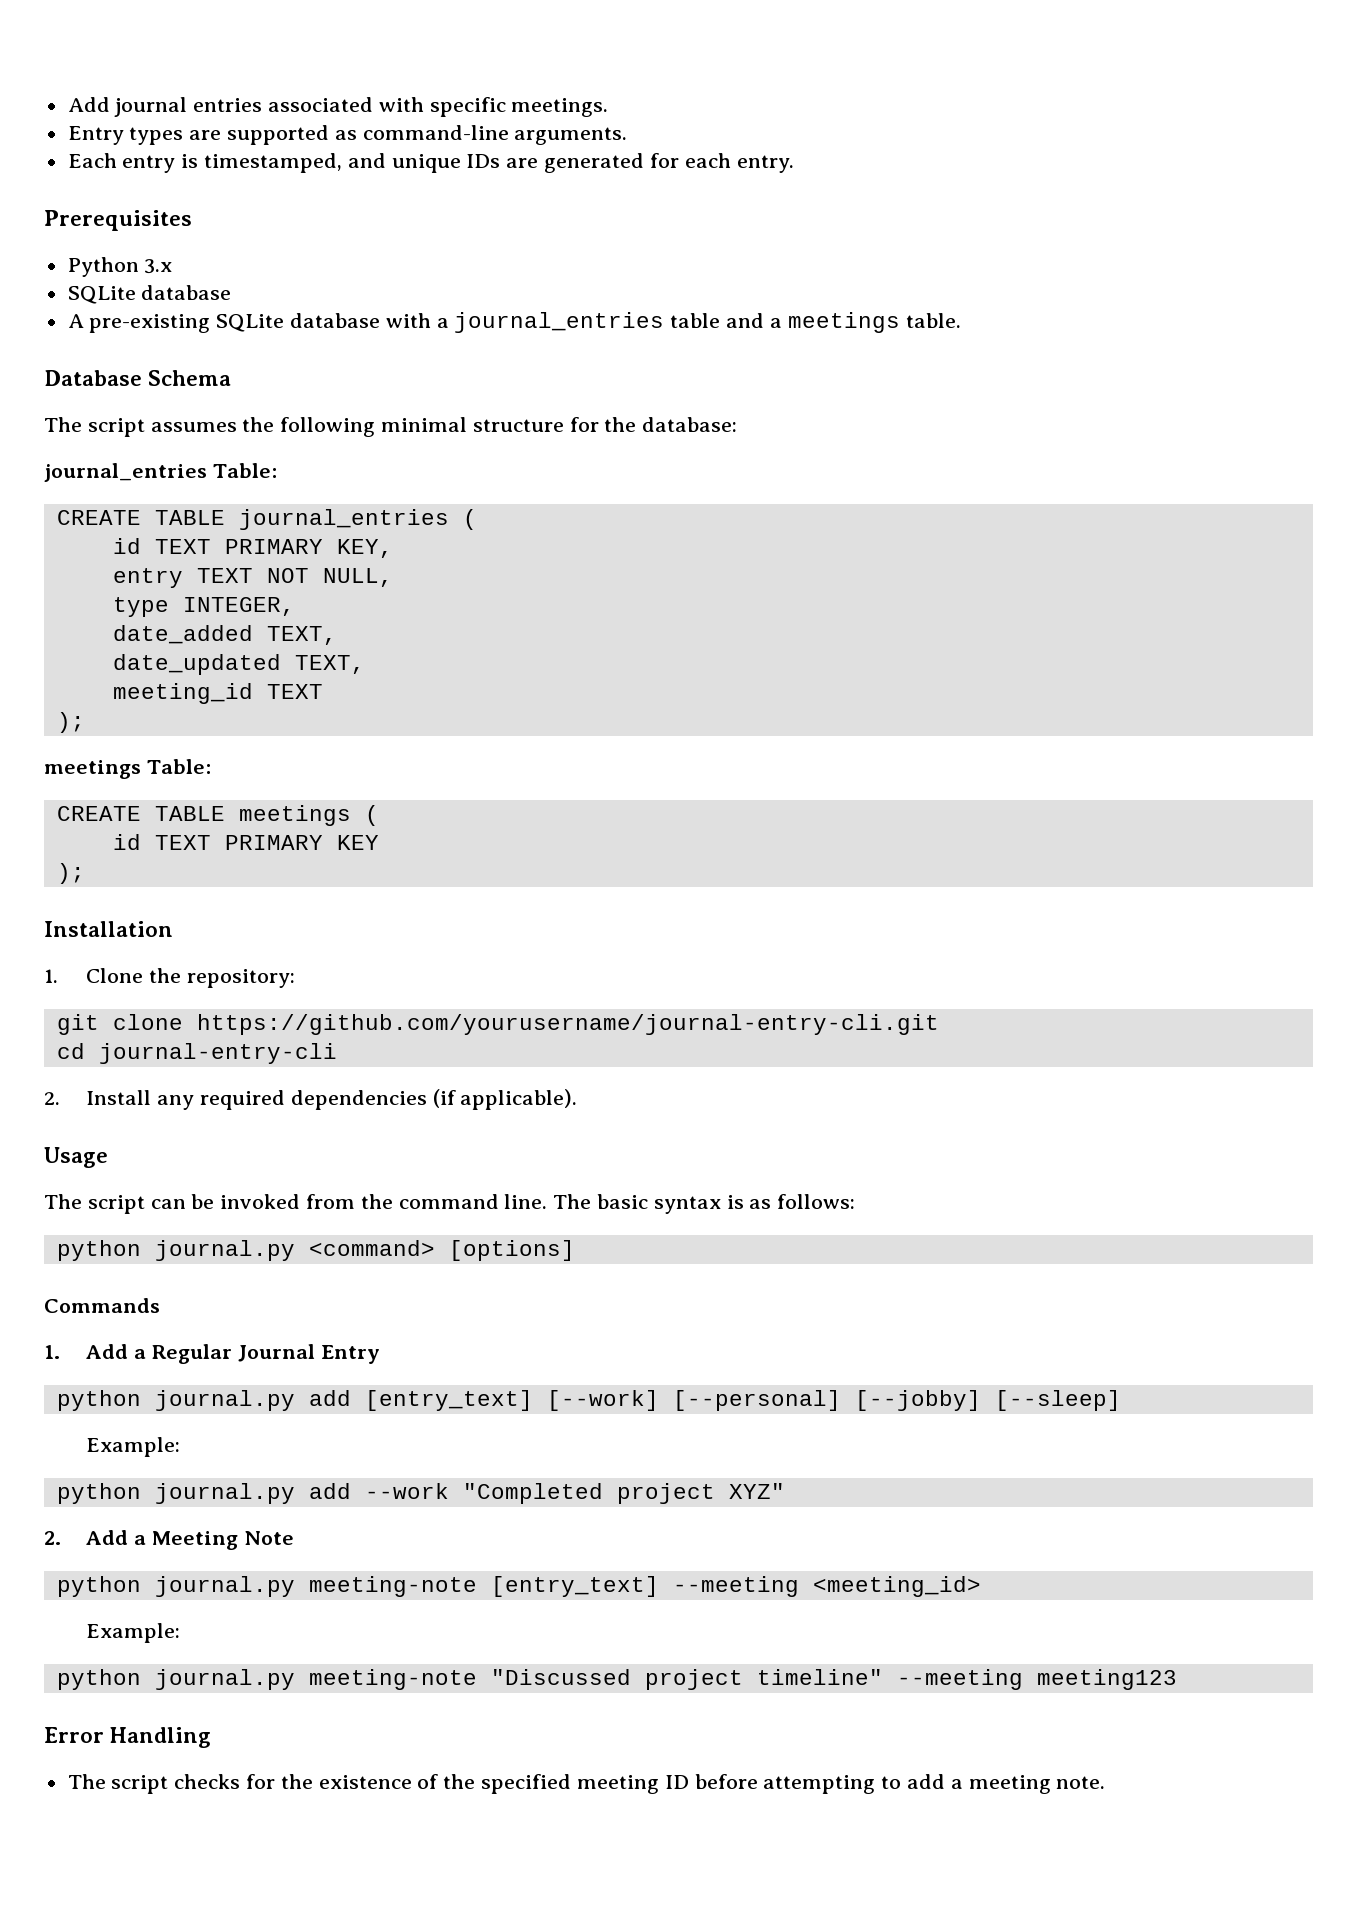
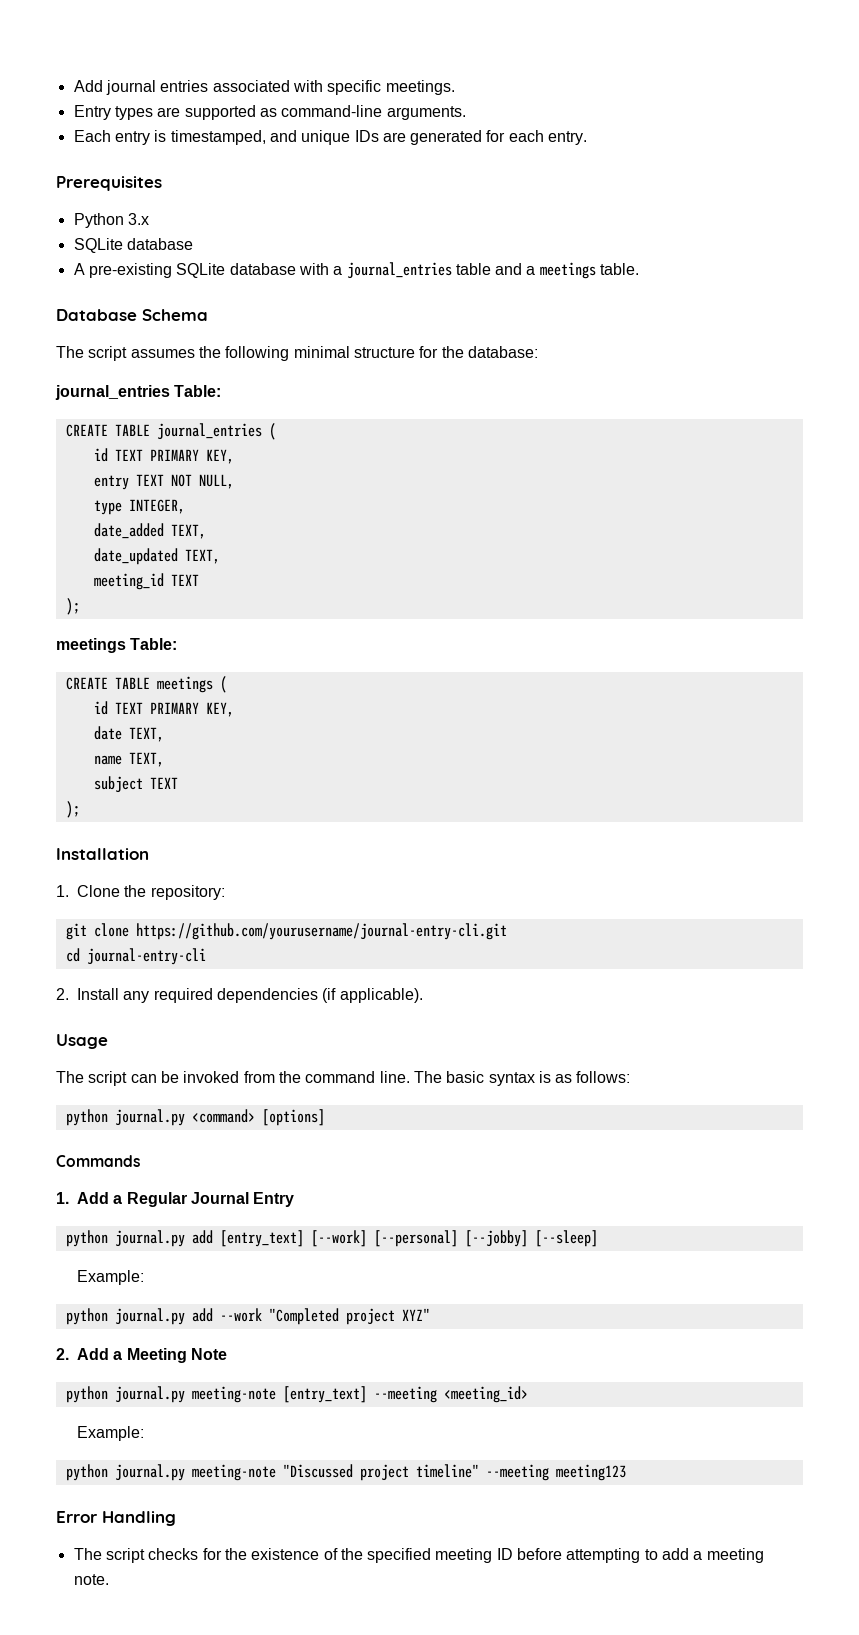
[336,835,379,850] KEY -> [205,702,234,717] [93,726,164,742] [93,752,164,767] [93,776,178,793] KEY, // date TEXT, // name TEXT, // subject TEXT

